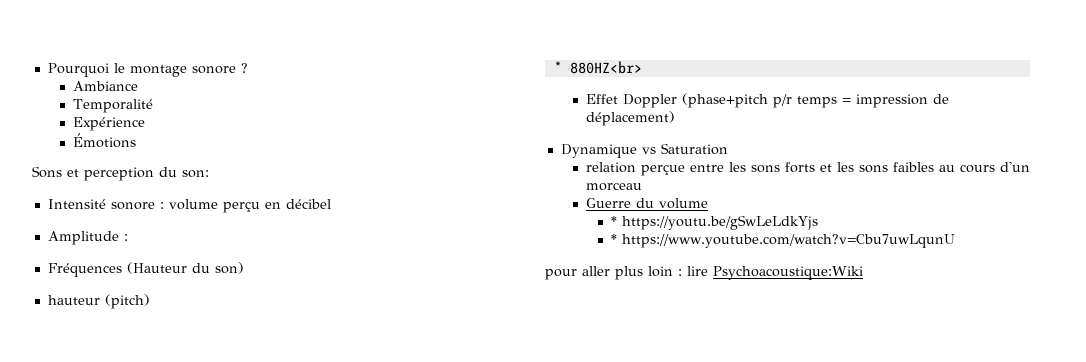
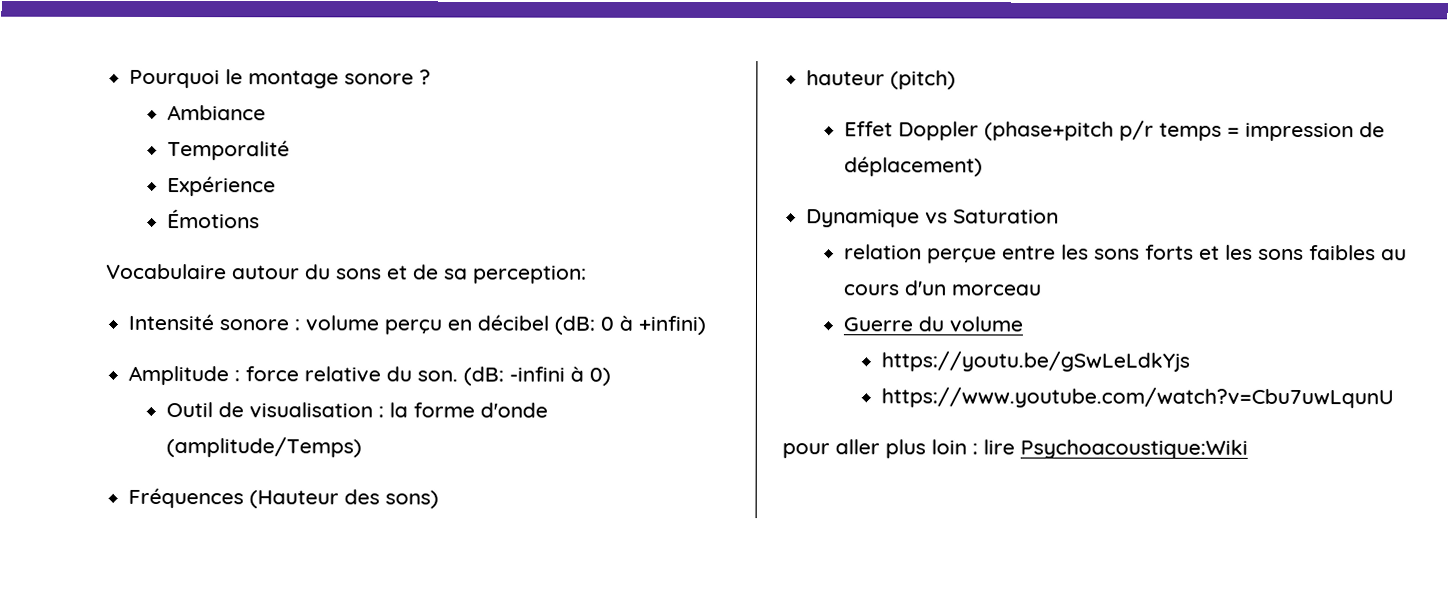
[32,166,209,181] Sons et perception du son: -> [106,263,587,284] Vocabulaire autour du sons et de sa perception:
[47,231,128,245] // Amplitude : -> [554,315,707,335] [128,365,612,386] [165,402,548,419] [165,437,362,458] (dB: 0 à +infini) // Amplitude : force relative du son. (dB: -infini à 0) // Outil de visualisation : la forme d'onde (amplitude/Temps)
[191,262,244,274] du son) -> [344,489,440,509] des sons)
[553,61,642,74] // * 880HZ<br> -> (957, 80) none
[610,216,617,226] * -> (1023, 324) none
[610,234,617,244] * -> (1190, 361) none

